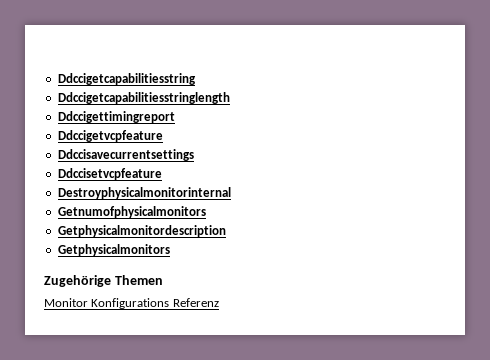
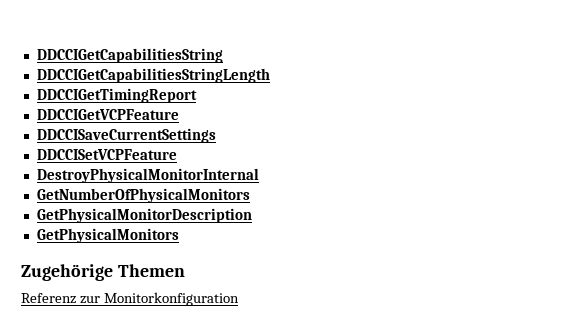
[57,73,196,85] [57,92,230,104] [57,111,175,123] [57,130,163,142] [57,149,194,161] [57,168,162,180] [57,187,231,199] [57,206,206,218] [57,225,226,237] [57,244,170,256] Ddccigetcapabilitiesstring // Ddccigetcapabilitiesstringlength // Ddccigettimingreport // Ddccigetvcpfeature // Ddccisavecurrentsettings // Ddccisetvcpfeature // Destroyphysicalmonitorinternal // Getnumofphysicalmonitors // Getphysicalmonitordescription // Getphysicalmonitors -> [36,48,223,63] [36,68,270,83] [36,88,197,103] [36,109,179,120] [36,128,216,143] [36,149,177,160] [36,168,259,183] [36,188,250,203] [36,208,252,223] [36,228,179,243] DDCCIGetCapabilitiesString // DDCCIGetCapabilitiesStringLength // DDCCIGetTimingReport // DDCCIGetVCPFeature // DDCCISaveCurrentSettings // DDCCISetVCPFeature // DestroyPhysicalMonitorInternal // GetNumberOfPhysicalMonitors // GetPhysicalMonitorDescription // GetPhysicalMonitors
[44,298,219,309] Monitor Konfigurations Referenz -> [21,292,239,306] Referenz zur Monitorkonfiguration

